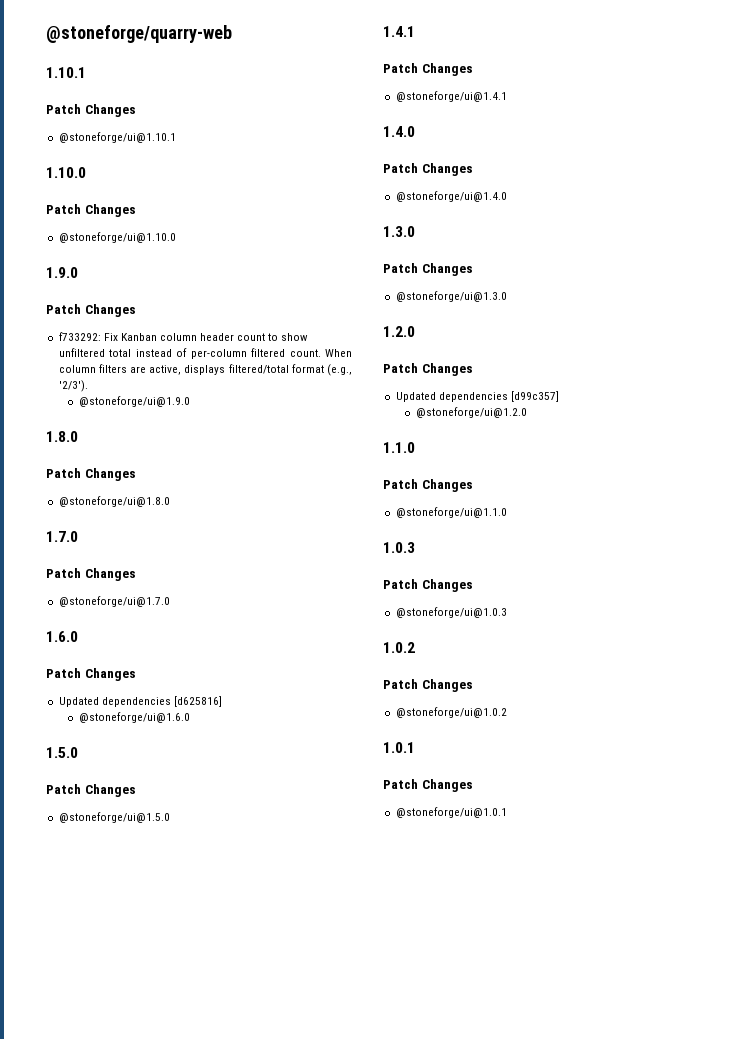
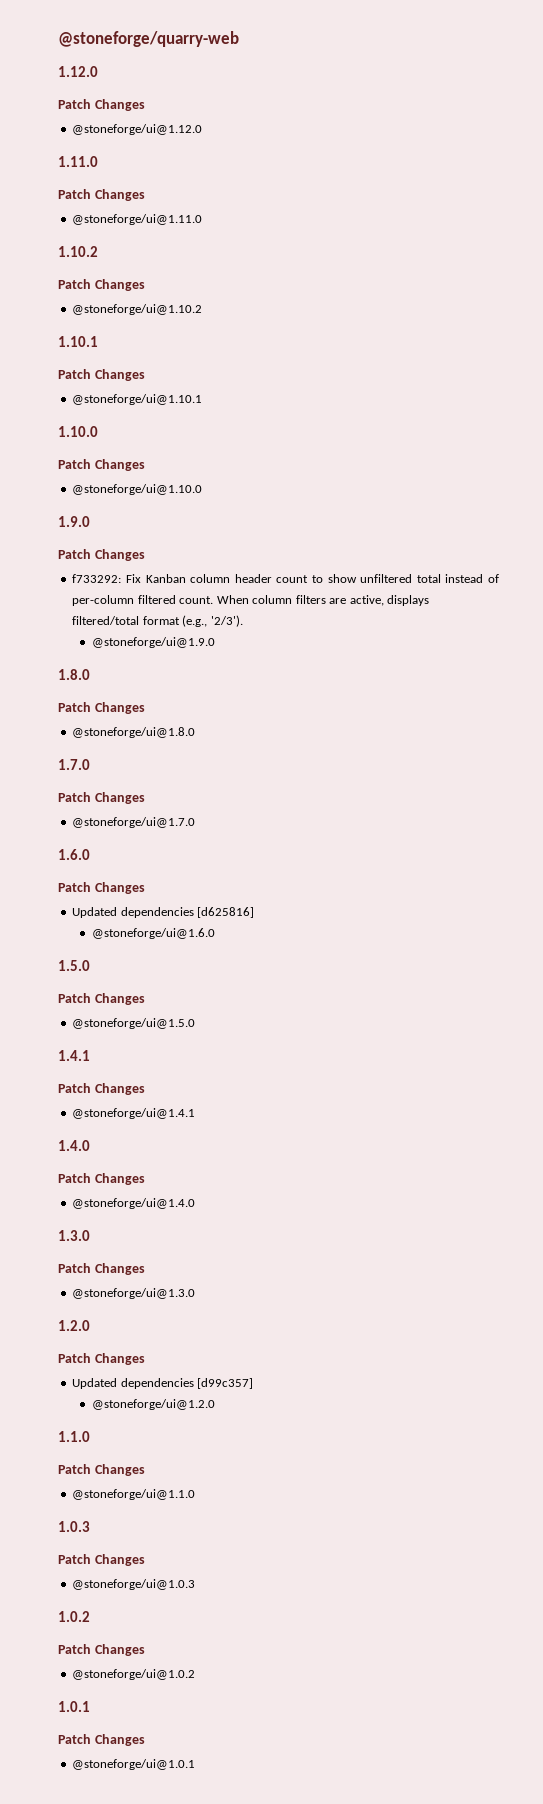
(232, 34) none -> [58,66,98,77] [58,99,145,111] [72,124,203,135] [58,156,98,167] [58,189,145,201] [72,214,203,225] [58,246,98,257] [58,279,145,291] [72,304,203,315] // 1.12.0 // Patch Changes // @stoneforge/ui@1.12.0 // 1.11.0 // Patch Changes // @stoneforge/ui@1.11.0 // 1.10.2 // Patch Changes // @stoneforge/ui@1.10.2

